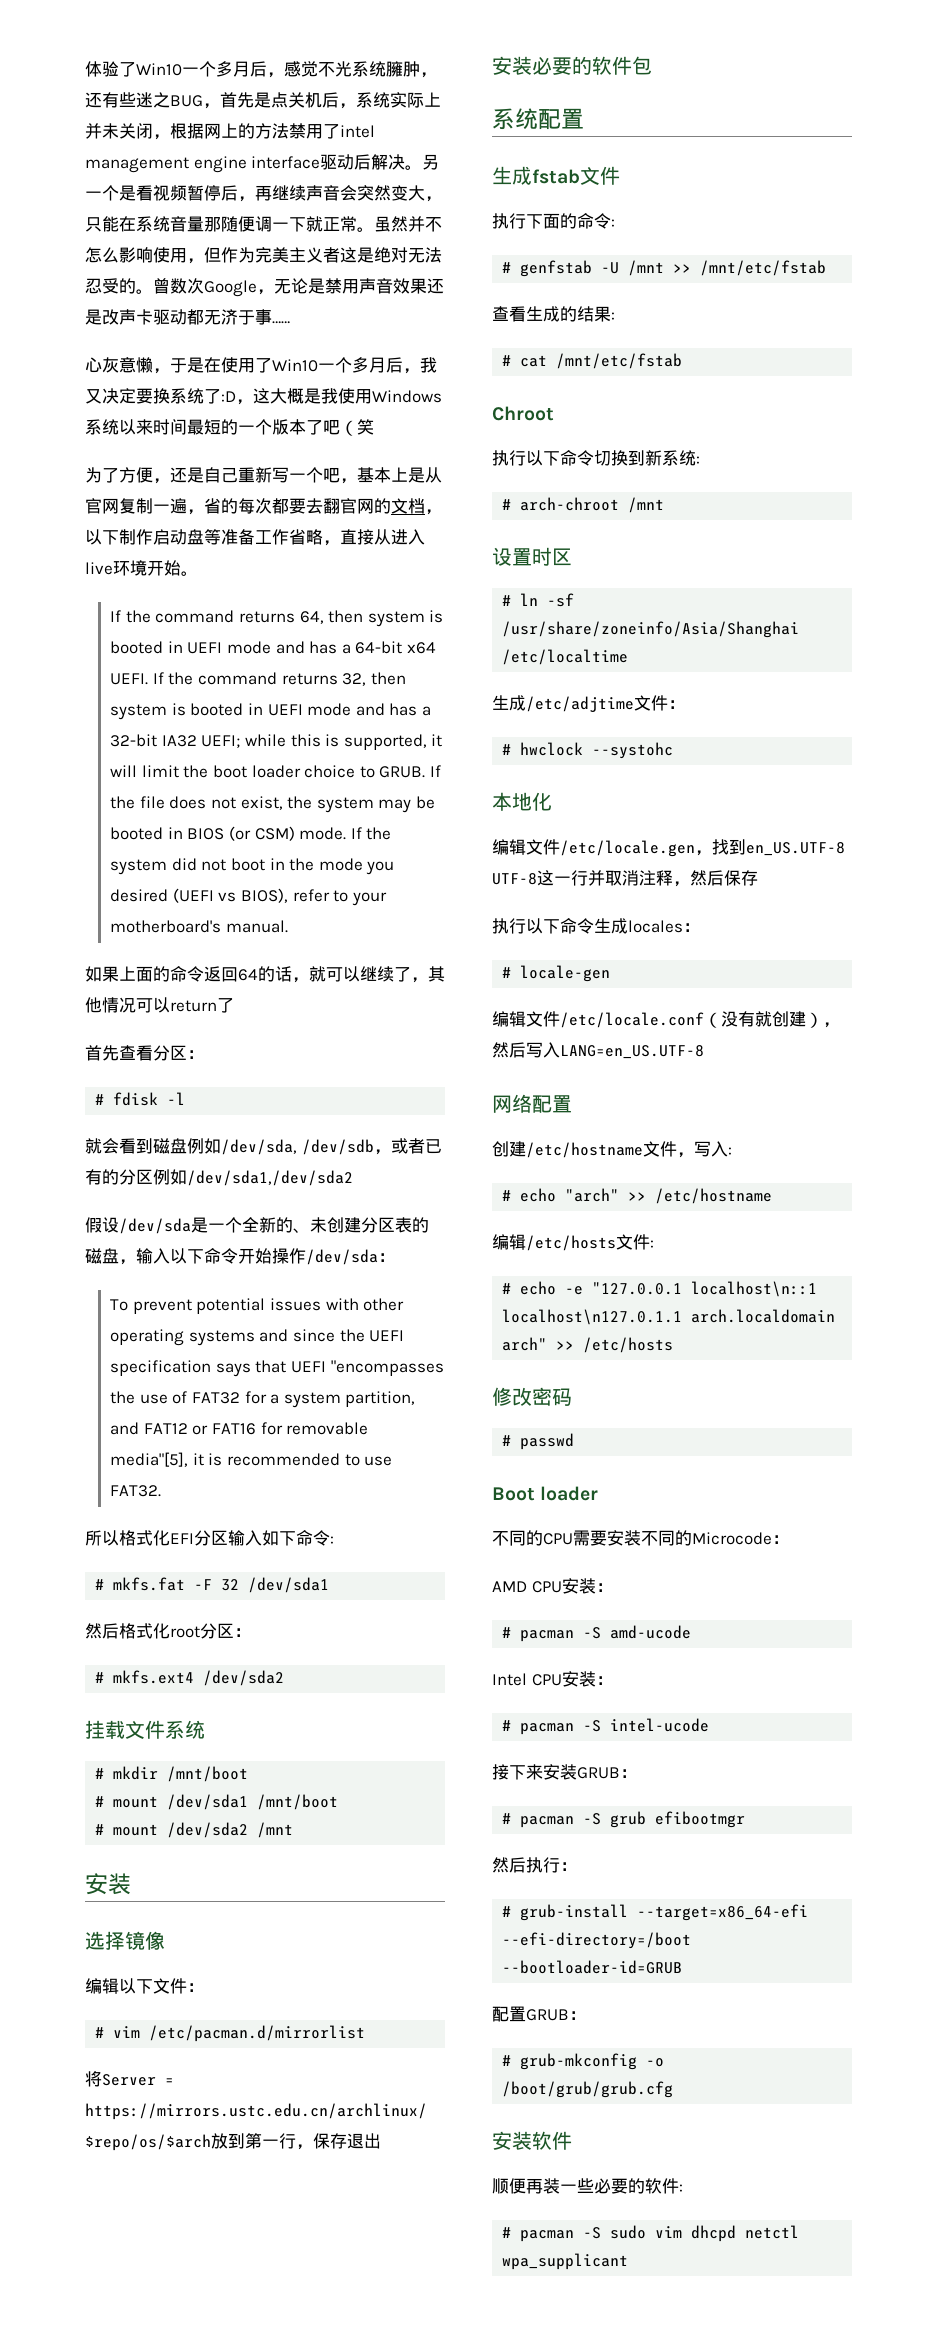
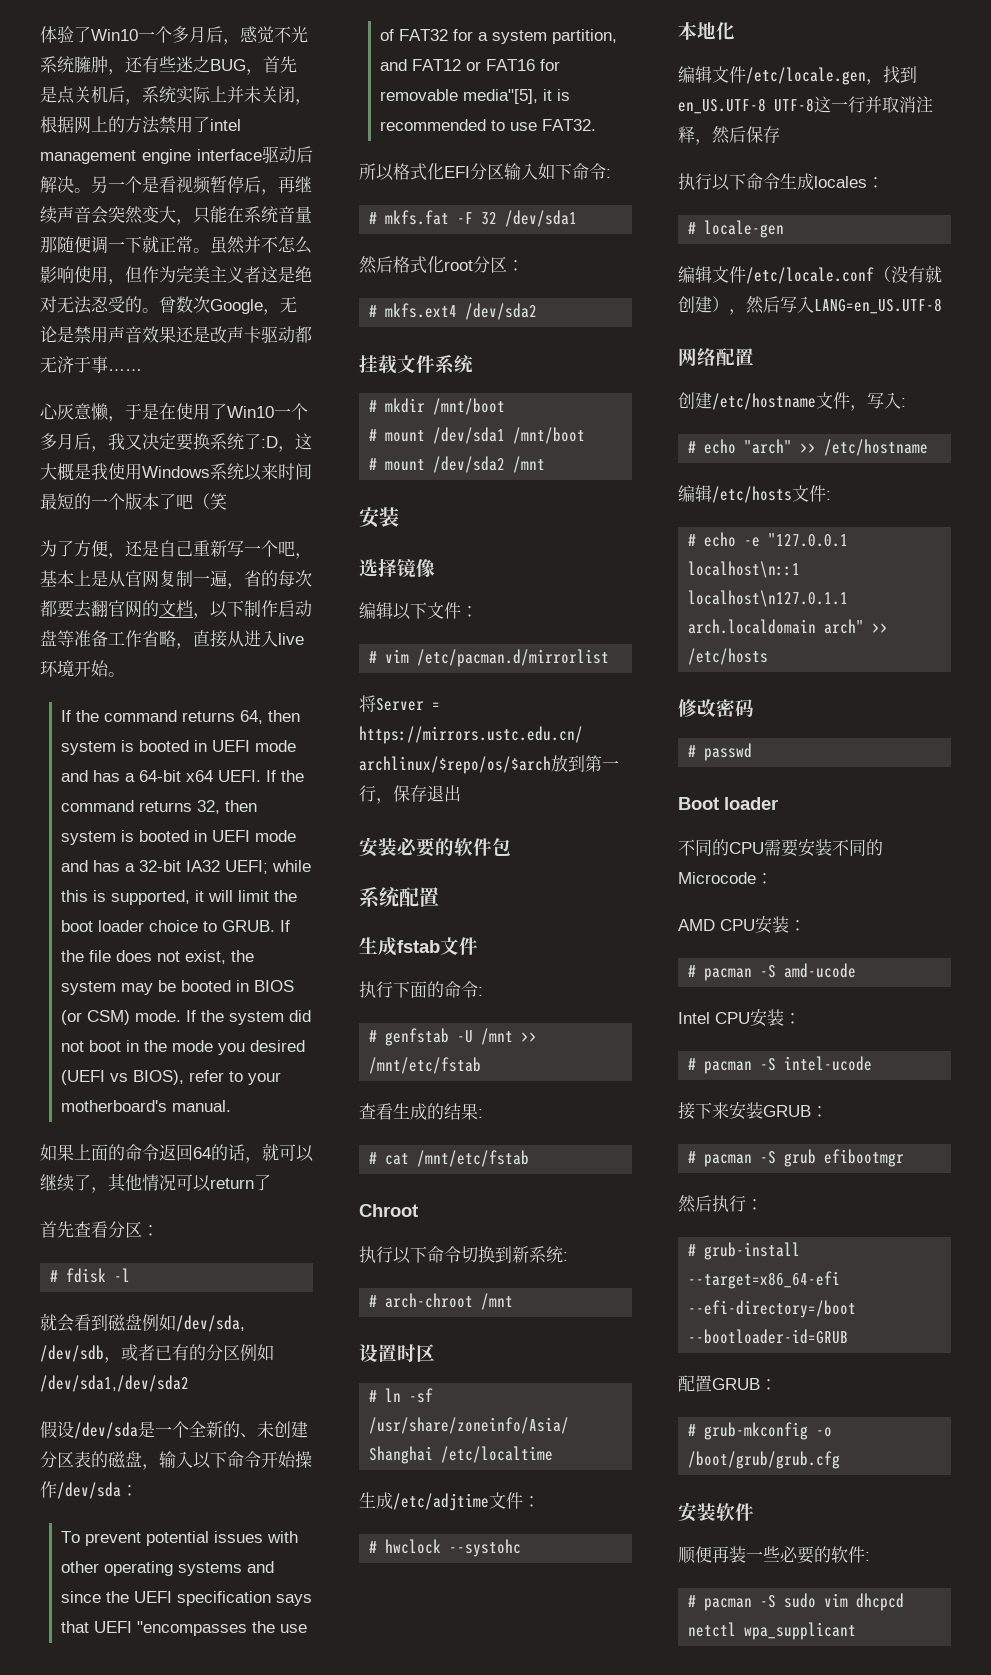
[691,2225,737,2242] dhcpd -> [856,1593,905,1611] dhcpcd

